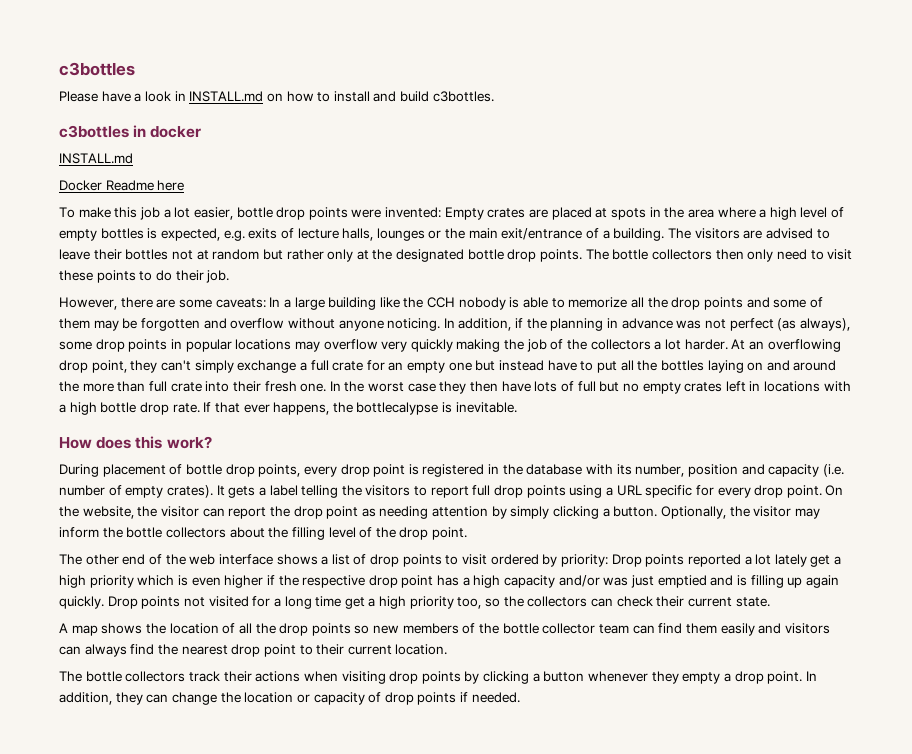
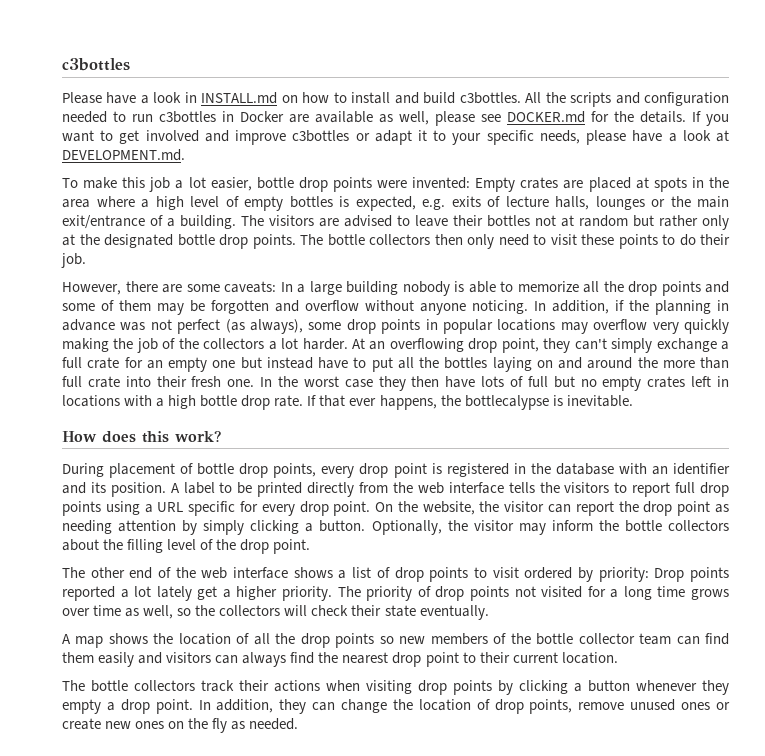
[59,125,202,138] [59,153,133,164] [59,180,185,191] // c3bottles in docker // INSTALL.md // Docker Readme here -> [525,92,730,107] [62,111,729,126] [62,130,729,145] [62,149,185,161] All the scripts and configuration needed to run c3bottles in Docker are available as well, please see DOCKER.md for the details. If you want to get involved and improve c3bottles or adapt it to your specific needs, please have a look at DEVELOPMENT.md.
[379,297,456,308] like the CCH -> (398, 288) none
[616,464,844,477] [59,485,339,498] its number, position and capacity (i.e. number of empty crates). It gets a label telling -> [651,463,730,475] [62,482,535,497] an identifier and its position. A label to be printed directly from the web interface tells
[59,575,839,588] [59,596,138,609] high priority which is even higher if the respective drop point has a high capacity and/or was just emptied and is filling up again quickly. Drop -> [236,586,465,601] higher priority. The priority of drop
[344,596,482,609] get a high priority too, -> [691,589,729,600] [62,605,174,619] grows over time as well,
[590,598,613,607] can -> [284,605,308,616] will
[687,597,770,607] current state. -> [384,605,489,620] state eventually.
[296,692,469,705] or capacity of drop points if -> [476,699,730,714] [62,718,246,733] of drop points, remove unused ones or create new ones on the fly as

